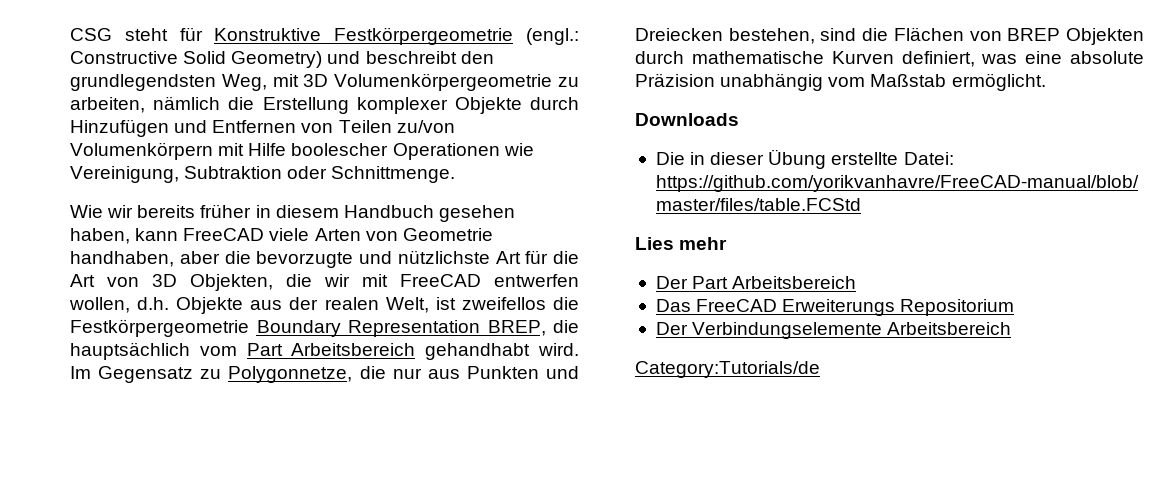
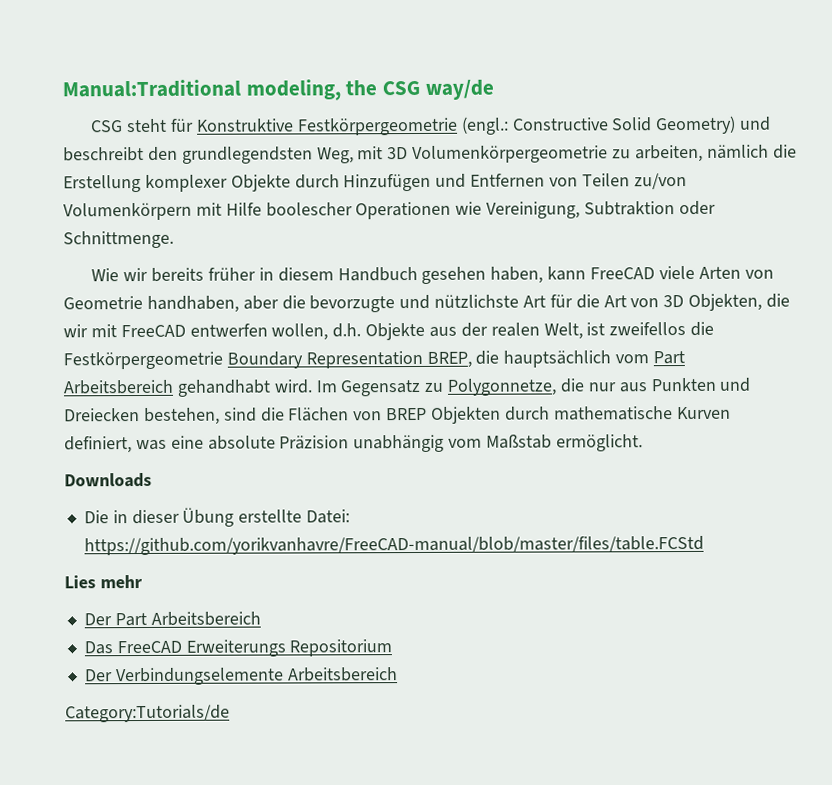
(70, 34) none -> [62,79,494,101] Manual:Traditional modeling, the CSG way/de //

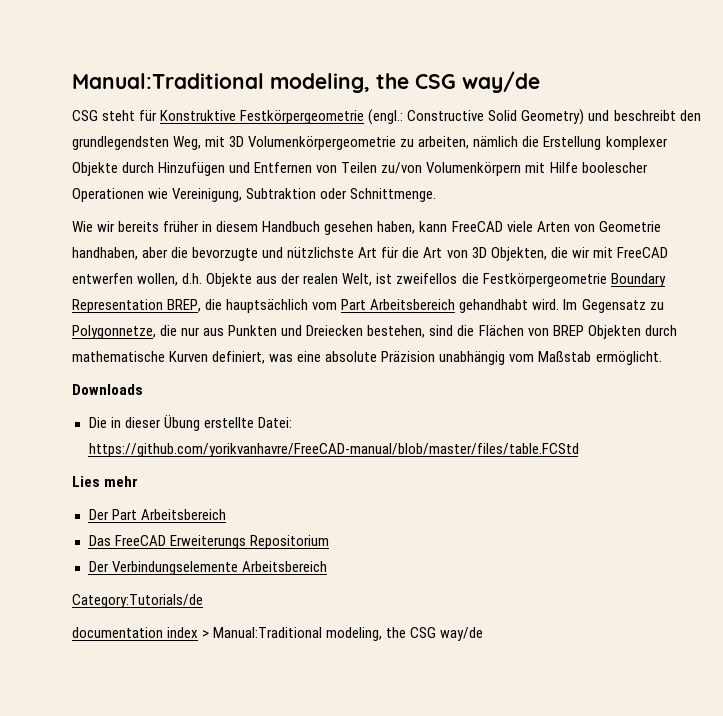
(230, 713) none -> [72,627,484,641] // documentation index > Manual:Traditional modeling, the CSG way/de

